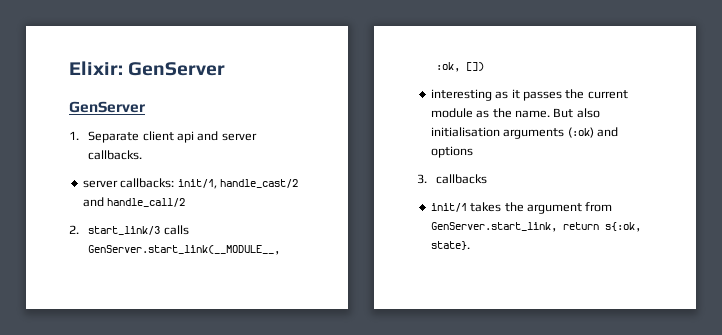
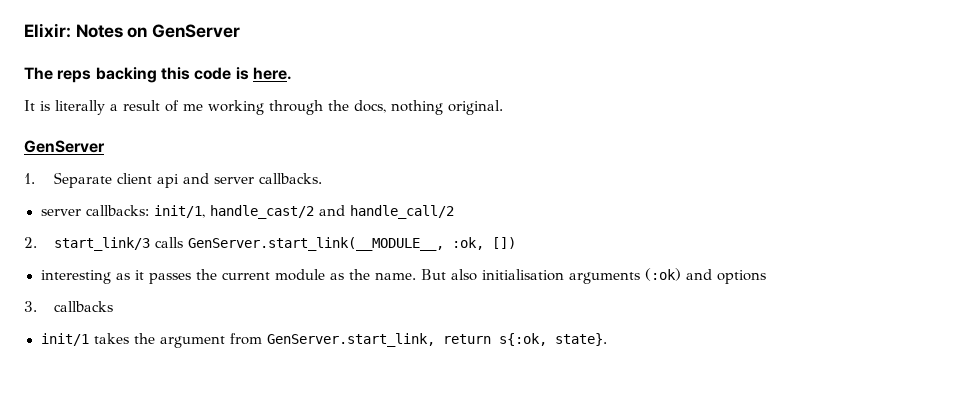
[128,62,226,76] GenServer -> [75,24,241,38] [24,67,292,83] [24,100,503,115] Notes on GenServer // The reps backing this code is here. // It is literally a result of me working through the docs, nothing original.

